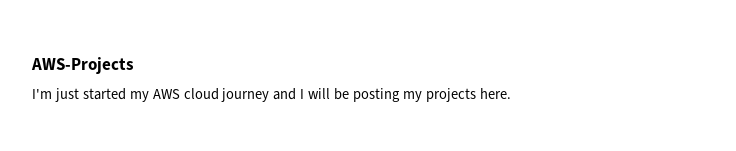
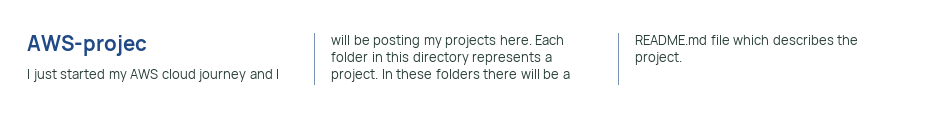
[31,57,134,74] [32,89,52,99] AWS-Projects // I'm -> [27,35,147,56] [27,69,30,79] AWS-projec // I
(511, 93) none -> [535,35,565,45] [331,52,552,65] [331,69,570,82] [635,35,859,45] [635,52,682,65] Each folder in this directory represents a project. In these folders there will be a README.md file which describes the project.

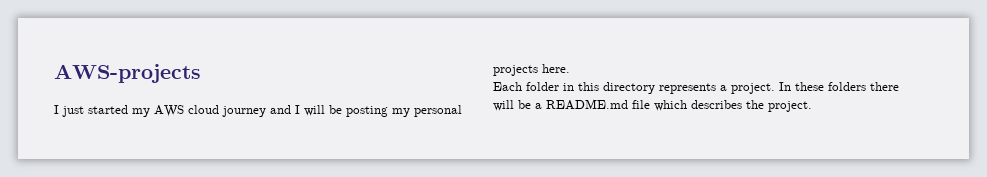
[27,35,147,56] AWS-projec -> [54,64,201,83] AWS-projects
(442, 42) none -> [414,105,462,117] personal
(532, 40) none -> (570, 68) //

